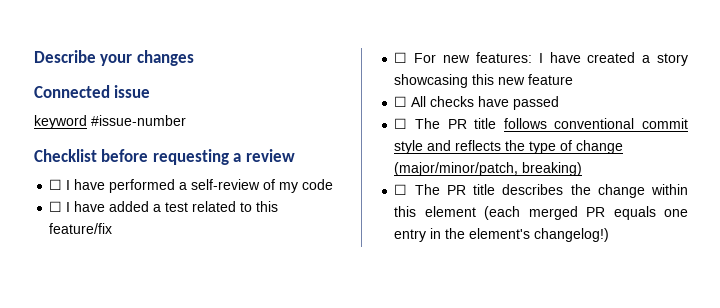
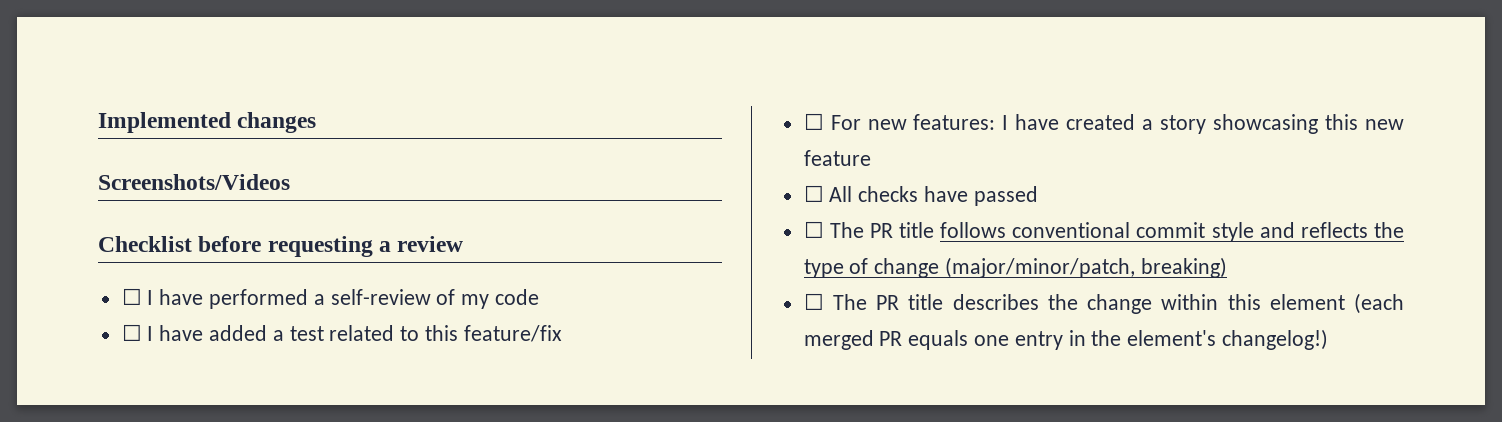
[34,50,133,66] Describe your -> [98,112,231,133] Implemented
[34,85,151,98] [34,115,186,129] Connected issue // keyword #issue-number -> [98,174,290,190] Screenshots/Videos

